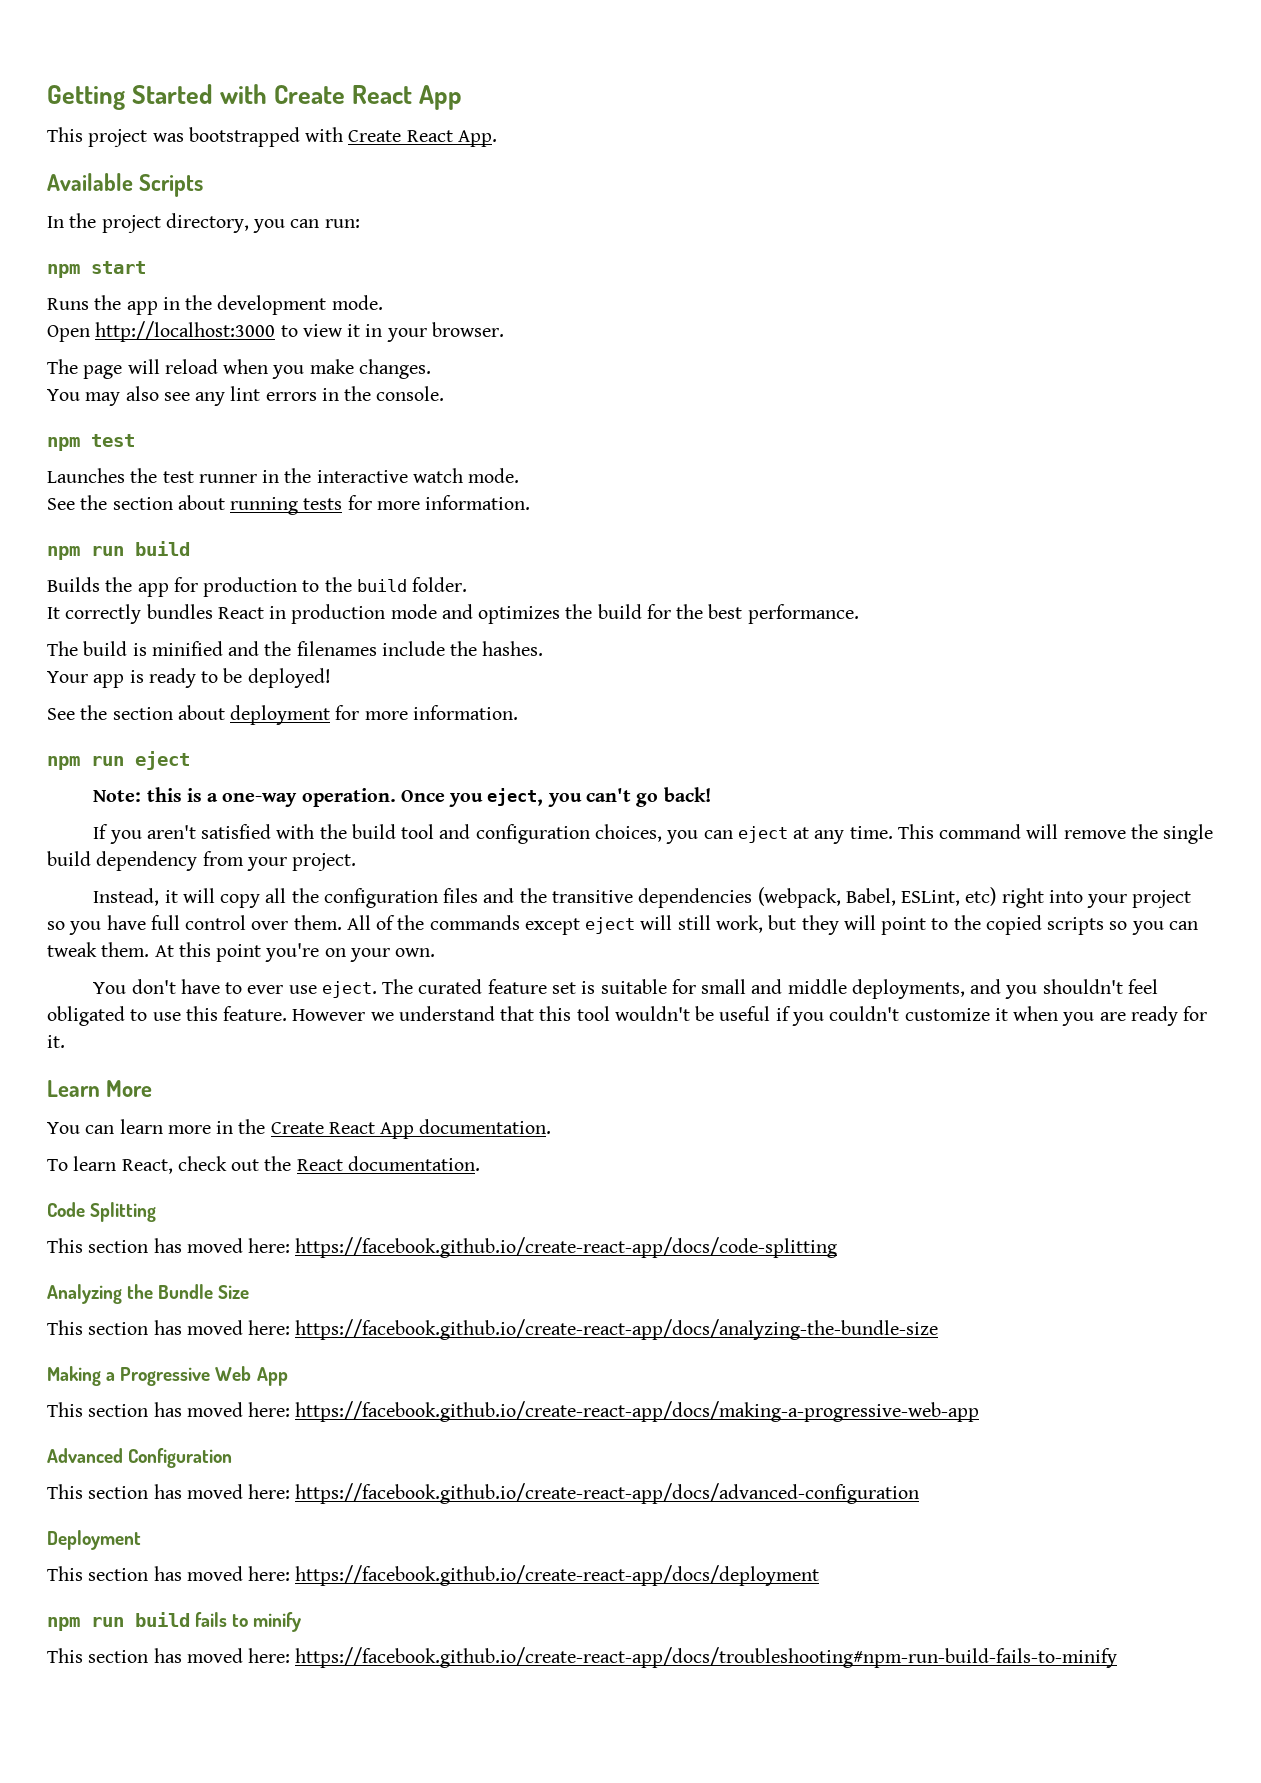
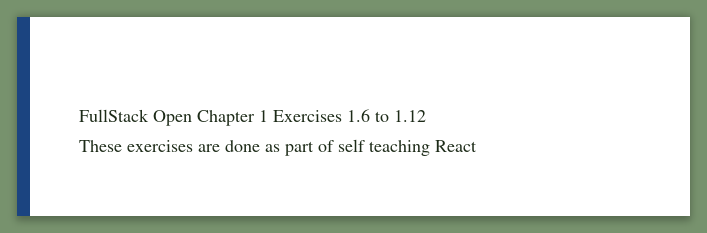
[47,84,463,110] [47,127,497,147] [47,173,204,197] [47,213,360,233] [47,261,146,278] [47,295,383,315] [47,321,504,342] [47,359,431,379] [47,386,445,406] [47,434,135,451] [47,468,520,483] [47,495,531,515] [47,541,190,560] [47,577,468,597] [47,604,859,624] [47,641,544,656] [47,668,331,688] [47,705,518,725] [47,751,190,770] [93,787,711,807] [93,824,1214,844] [47,851,357,871] [93,887,1192,908] [47,915,1198,935] [47,942,436,962] [93,979,1158,999] [47,1006,1208,1026] [47,1035,65,1048] [47,1080,153,1097] [47,1119,552,1139] [47,1156,480,1174] [47,1202,157,1222] [47,1237,838,1258] [47,1284,250,1304] [47,1319,939,1340] [47,1366,288,1386] [47,1401,980,1422] [47,1448,233,1468] [47,1483,920,1504] [47,1530,141,1550] [47,1565,820,1586] [47,1612,302,1632] [47,1647,1118,1668] Getting Started with Create React App // This project was bootstrapped with Create React App. // Available Scripts // In the project directory, you can run: // npm start // Runs the app in the development mode. // Open http://localhost:3000 to view it in your browser. // The page will reload when you make changes. // You may also see any lint errors in the console. // npm test // Launches the test runner in the interactive watch mode. // See the section about running tests for more information. // npm run build // Builds the app for production to the build folder. // It correctly bundles React in production mode and optimizes the build for the best performance. // The build is minified and the filenames include the hashes. // Your app is ready to be deployed! // See the section about deployment for more information. // npm run eject // Note: this is a one-way operation. Once you eject, you can't go back! // If you aren't satisfied with the build tool and configuration choices, you can eject at any time. This command will remove the single build dependency from your project. // Instead, it will copy all the configuration files and the transitive dependencies (webpack, Babel, ESLint, etc) right into your project so you have full control over them. All of the commands except eject will still work, but they will point to the copied scripts so you can tweak them. At this point you're on your own. // You don't have to ever use eject. The curated feature set is suitable for small and middle deployments, and you shouldn't feel obligated to use this feature. However we understand that this tool wouldn't be useful if you couldn't customize it when you are ready for it. // Learn More // You can learn more in the Create React App documentation. // To learn React, check out the React documentation. // Code Splitting // This section has moved here: https://facebook.github.io/create-react-app/docs/code-splitting // Analyzing the Bundle Size // This section has moved here: https://facebook.github.io/create-react-app/docs/analyzing-the-bundle-size // Making a Progressive Web App // This section has moved here: https://facebook.github.io/create-react-app/docs/making-a-progressive-web-app // Advanced Configuration // This section has moved here: https://facebook.github.io/create-react-app/docs/advanced-configuration // Deployment // This section has moved here: https://facebook.github.io/create-react-app/docs/deployment // npm run build fails to minify // This section has moved here: https://facebook.github.io/create-react-app/docs/troubleshooting#npm-run-build-fails-to-minify -> [79,109,426,126] [79,139,477,156] FullStack Open Chapter 1 Exercises 1.6 to 1.12 // These exercises are done as part of self teaching React

